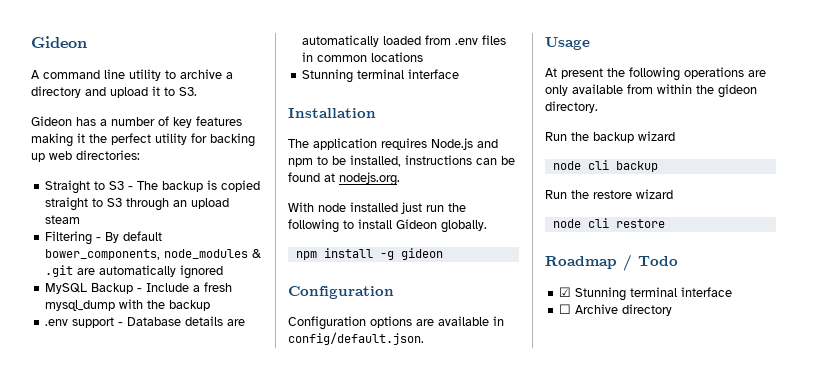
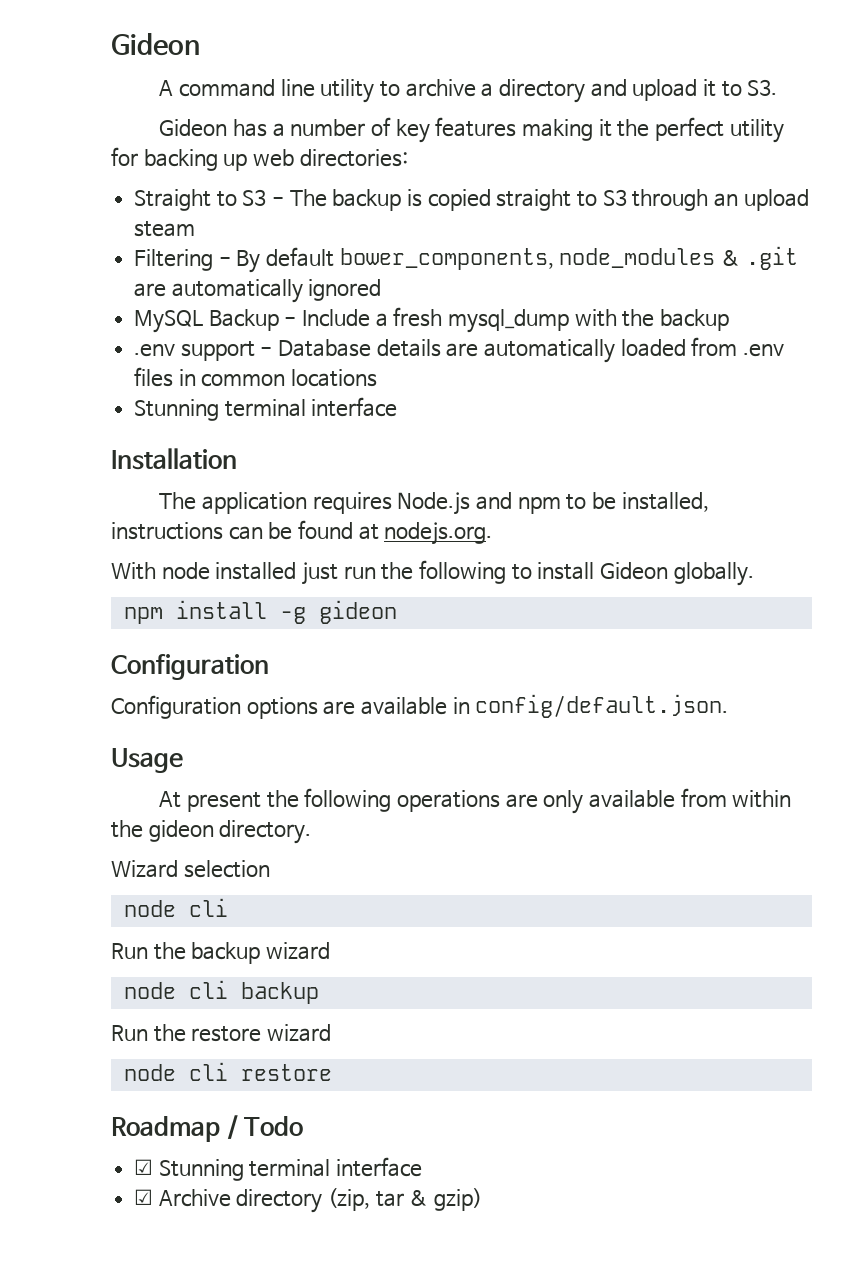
(598, 107) none -> [111,860,270,878] [123,898,228,917] // Wizard selection // node cli
[559,304,572,314] ☐ -> [134,1189,154,1205] ☑
(673, 310) none -> [328,1188,483,1211] (zip, tar & gzip)

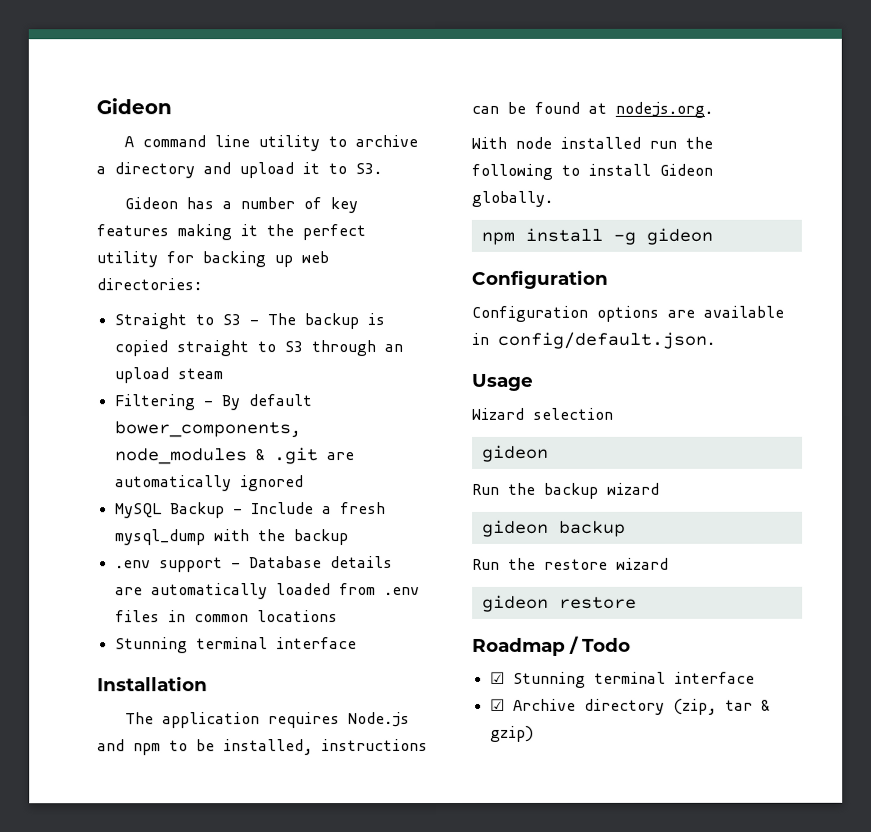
[302,562,339,585] just -> (641, 142) none
[159,788,792,814] [111,820,312,844] // At present the following operations are only available from within the gideon directory. -> (533, 382) none
[123,898,228,917] node cli -> [481,444,549,462] gideon
[123,980,228,999] node cli -> [481,519,549,537] gideon
[123,1062,228,1081] node cli -> [481,594,549,612] gideon

